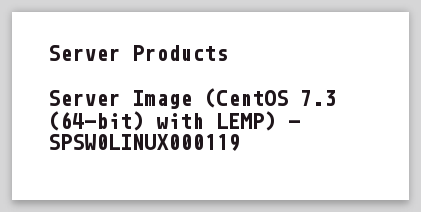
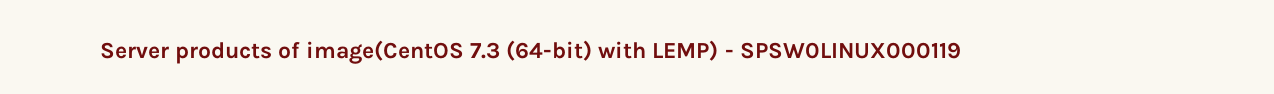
[48,45,228,61] [48,88,288,109] Server Products // Server Image (CentOS -> [100,40,464,64] Server products of image(CentOS

